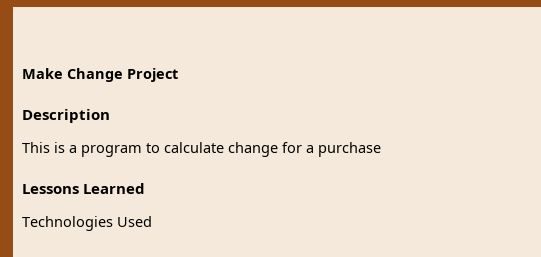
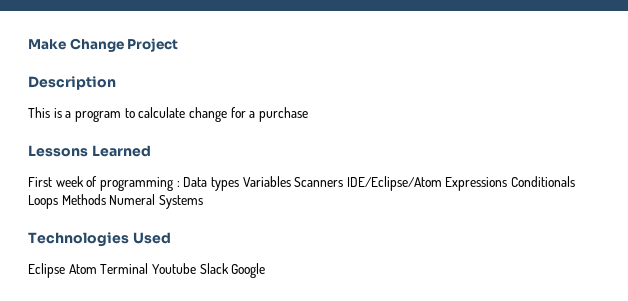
[22,216,152,231] Technologies Used -> [28,176,576,191] [28,194,203,209] [28,232,171,247] [28,263,266,278] First week of programming : Data types Variables Scanners IDE/Eclipse/Atom Expressions Conditionals Loops Methods Numeral Systems // Technologies Used // Eclipse Atom Terminal Youtube Slack Google

